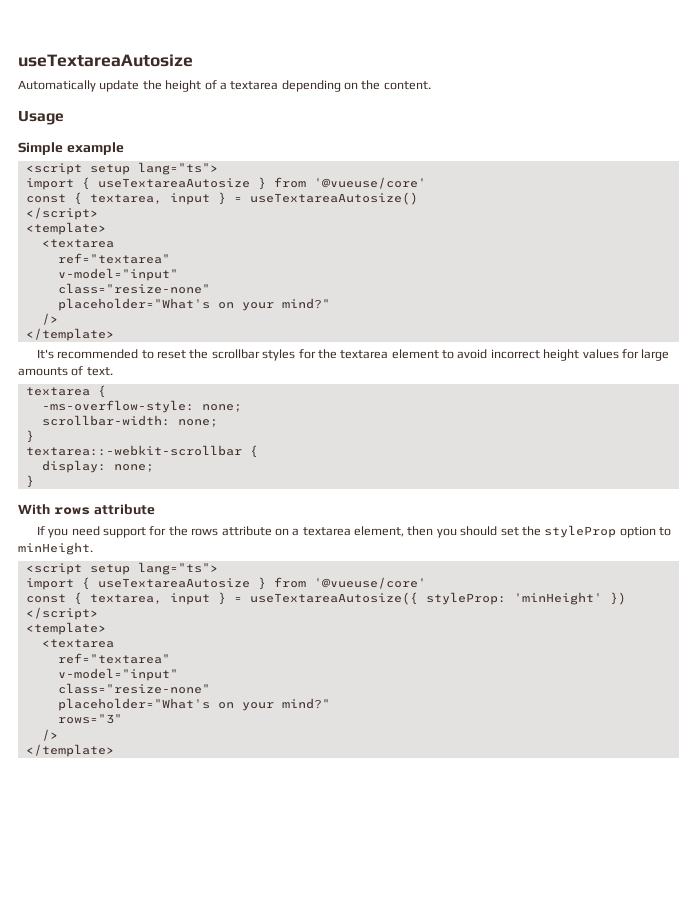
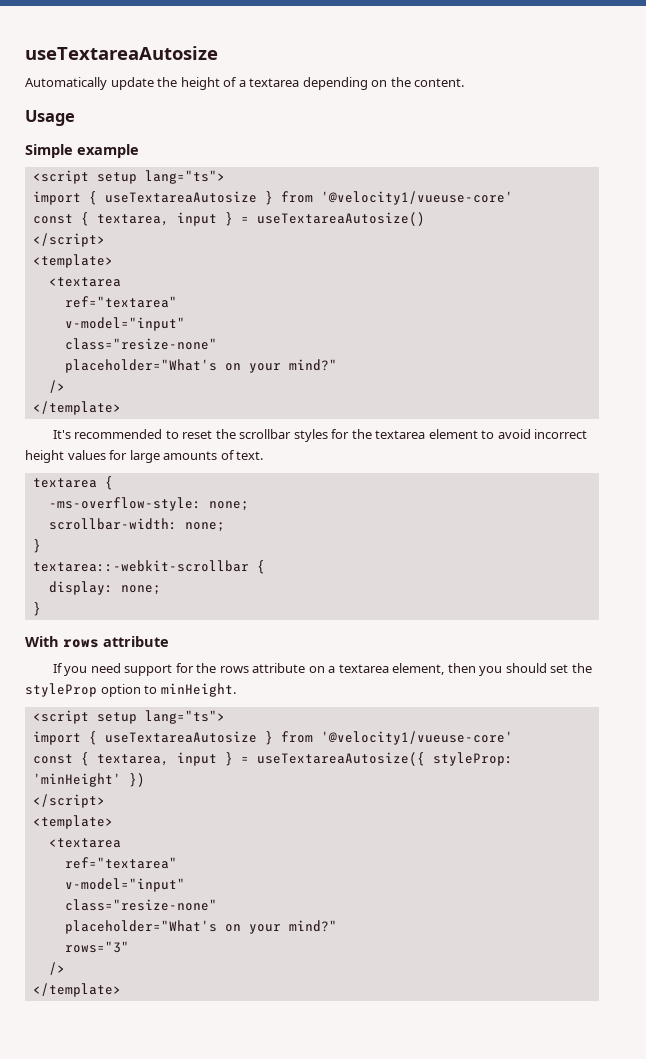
[313,177,426,189] '@vueuse/core' -> [320,191,513,205] '@velocity1/vueuse-core'
[313,577,426,589] '@vueuse/core' -> [320,731,513,745] '@velocity1/vueuse-core'

